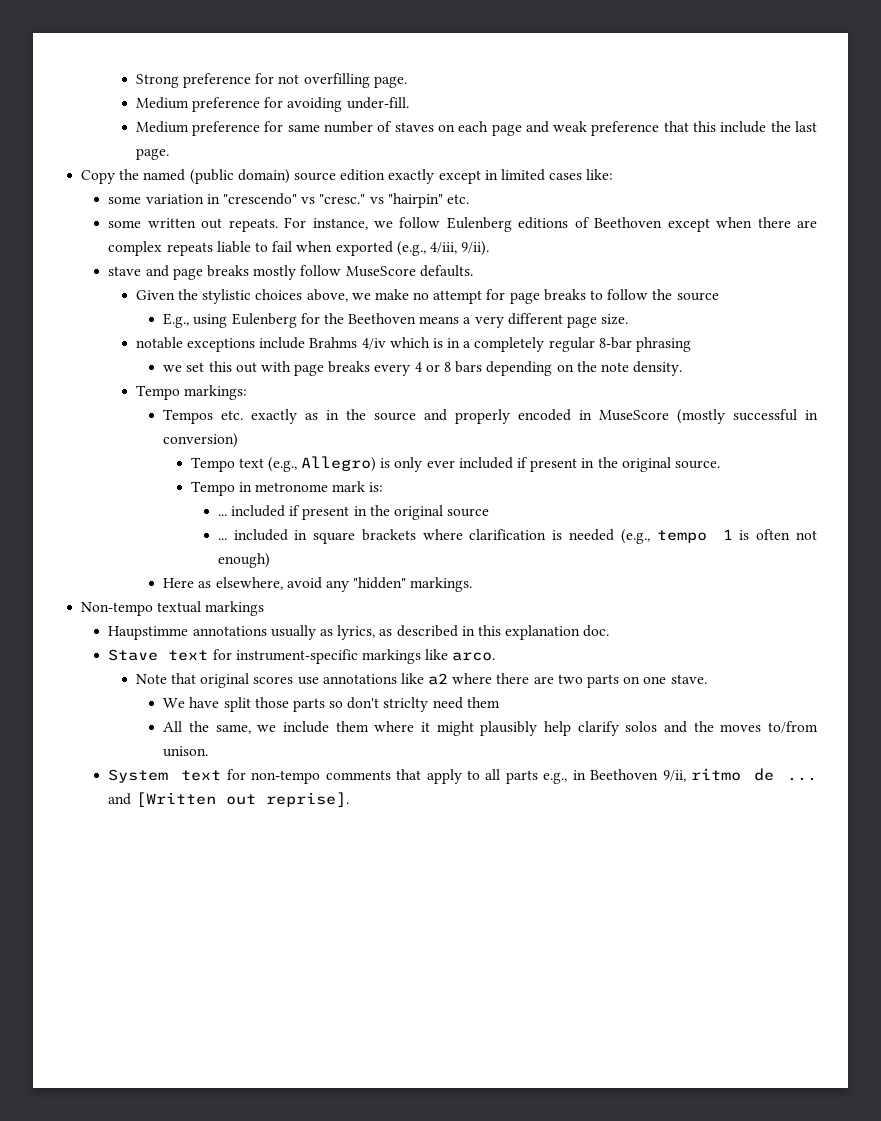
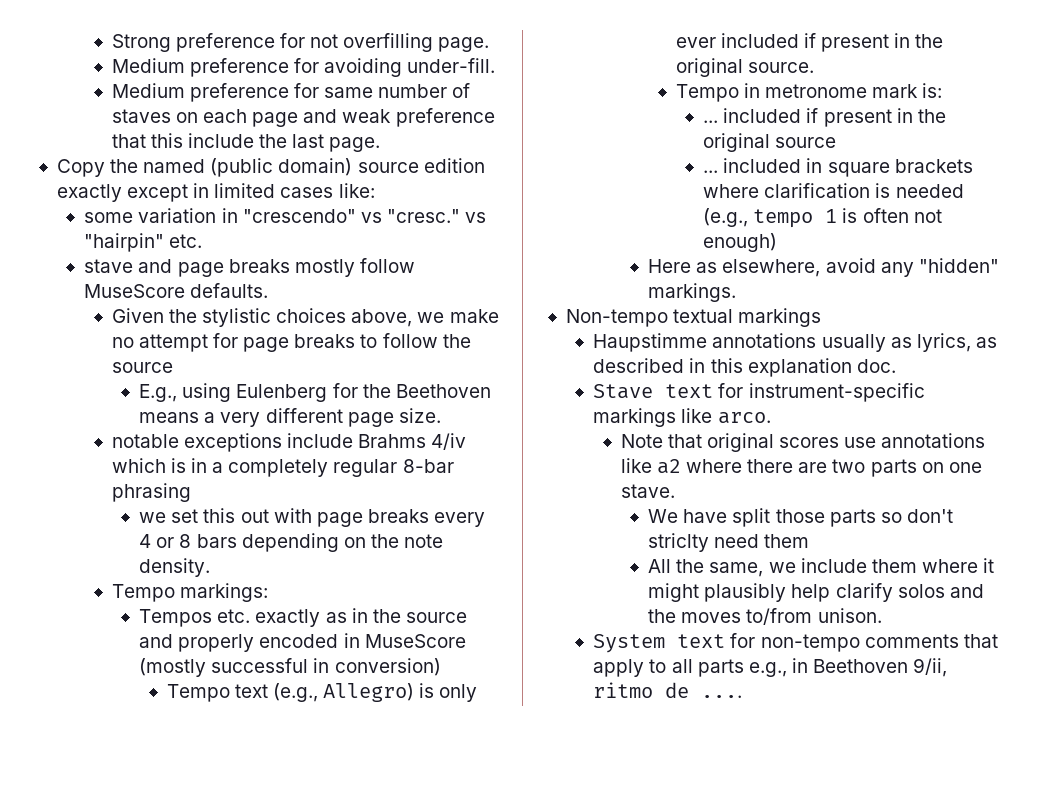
[108,217,817,232] [108,241,490,256] // some written out repeats. For instance, we follow Eulenberg editions of Beethoven except when there are complex repeats liable to fail when exported (e.g., 4/iii, 9/ii). -> (203, 241) none
[787,777,818,781] [108,792,349,807] ... and [Written out reprise]. -> [701,695,743,698] ....

